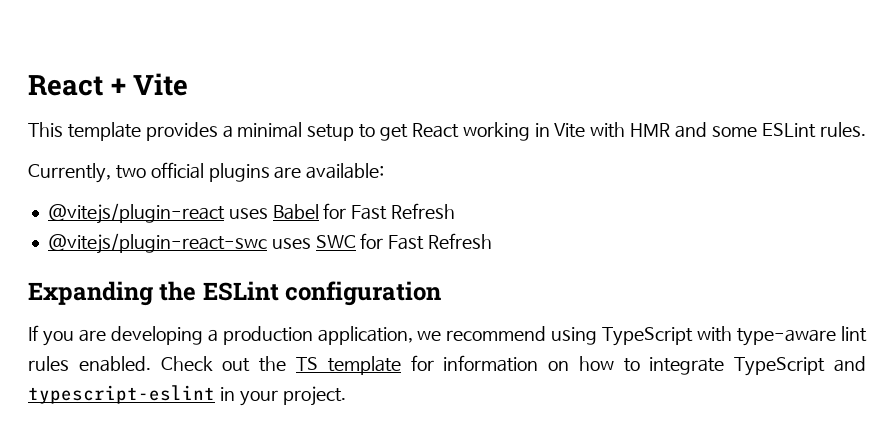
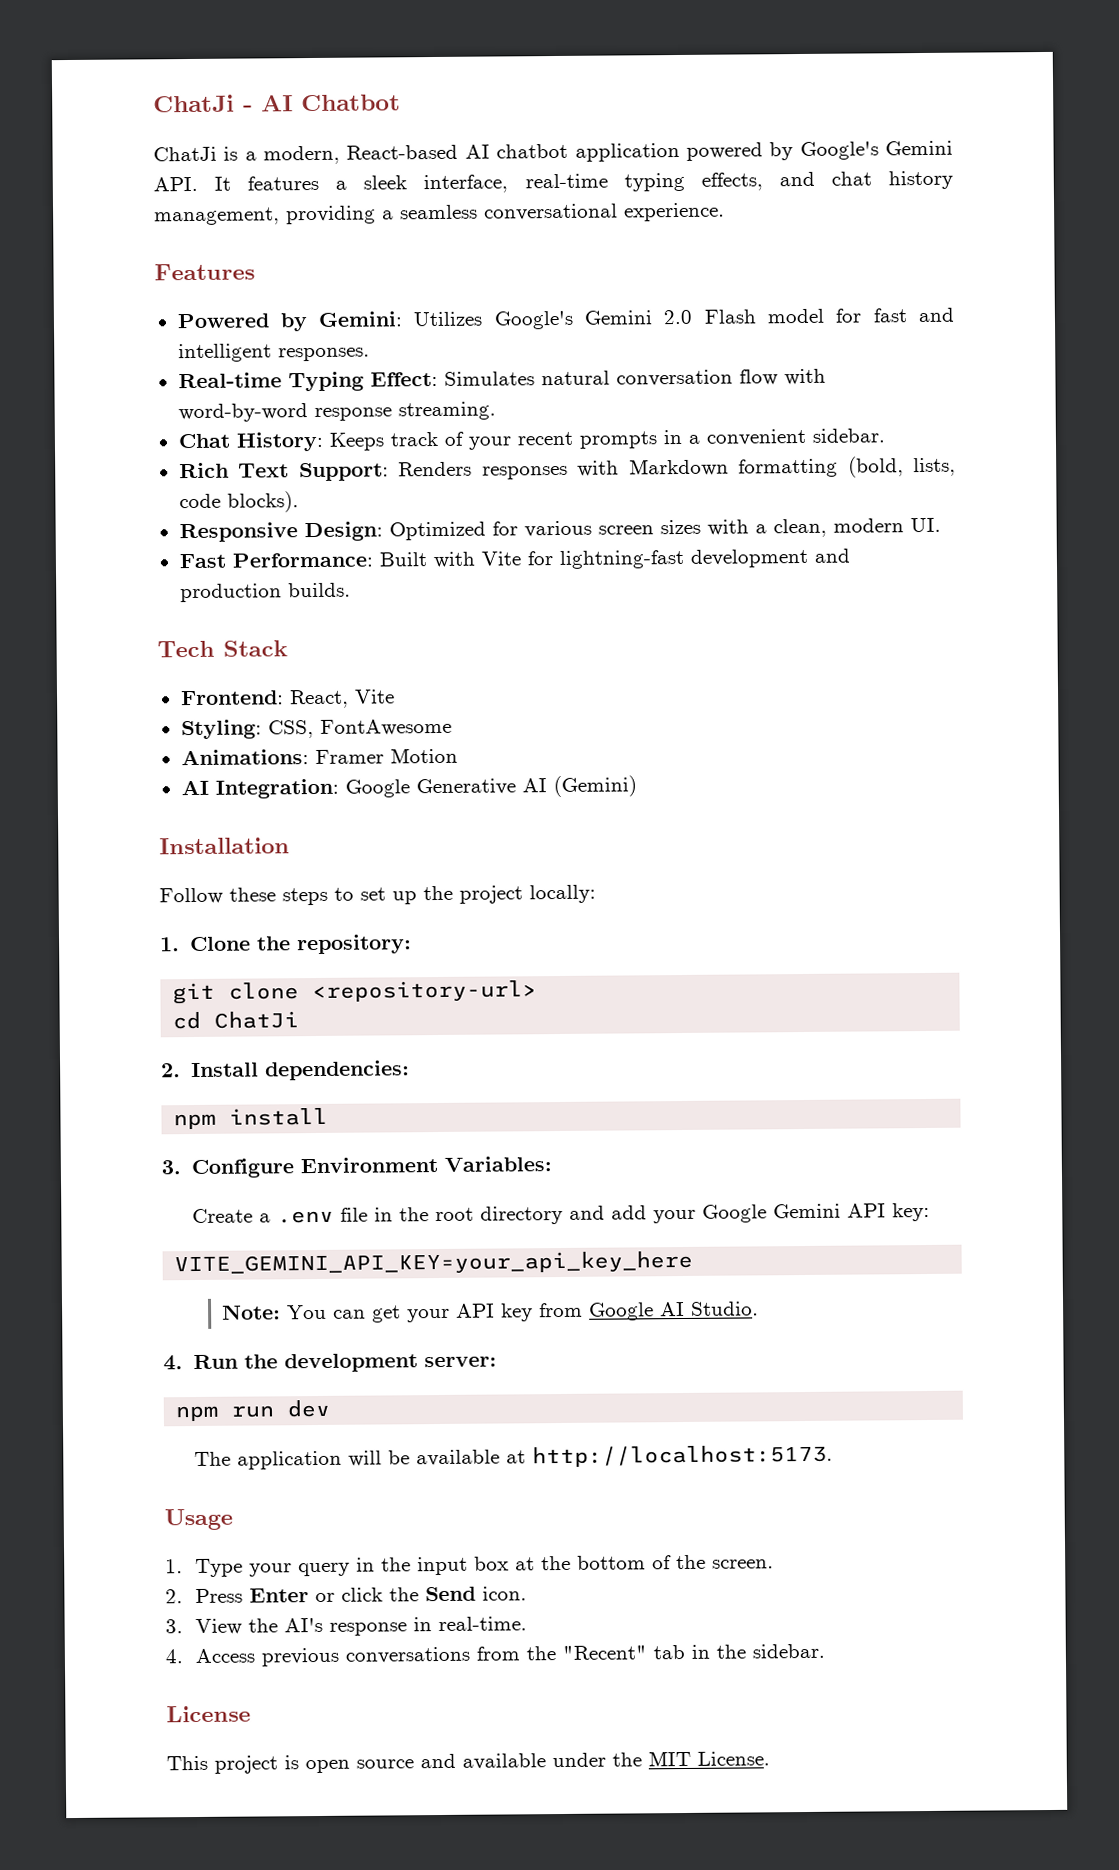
[28,73,189,96] [28,122,866,141] [28,162,385,183] [47,203,456,224] [47,233,493,254] [28,281,442,306] [28,325,867,346] [28,355,867,376] [28,385,346,406] React + Vite // This template provides a minimal setup to get React working in Vite with HMR and some ESLint rules. // Currently, two official plugins are available: // @vitejs/plugin-react uses Babel for Fast Refresh // @vitejs/plugin-react-swc uses SWC for Fast Refresh // Expanding the ESLint configuration // If you are developing a production application, we recommend using TypeScript with type-aware lint rules enabled. Check out the TS template for information on how to integrate TypeScript and typescript-eslint in your project. -> [153,94,401,113] [153,140,953,165] [153,170,954,194] [154,202,725,226] [154,263,255,281] [176,307,955,332] [177,343,370,363] [177,368,826,392] [177,401,496,423] [177,428,885,452] [178,456,956,482] [178,491,299,513] [178,517,941,543] [178,548,850,569] [179,582,351,603] [157,640,288,658] [179,689,395,709] [180,718,452,740] [180,747,458,766] [180,775,637,799] [159,837,290,855] [159,884,596,906] [160,934,412,955] [172,980,538,1005] [172,1011,300,1030] [161,1060,410,1081] [173,1107,329,1130] [161,1156,552,1179] [191,1202,930,1225] [174,1250,694,1276] [222,1301,760,1323] [163,1353,497,1373] [175,1399,331,1422] [193,1444,833,1470] [164,1508,233,1531] [165,1554,774,1578] [165,1586,527,1604] [165,1616,527,1636] [165,1643,825,1667] [166,1705,251,1723] [166,1750,770,1774] ChatJi - AI Chatbot // ChatJi is a modern, React-based AI chatbot application powered by Google's Gemini API. It features a sleek interface, real-time typing effects, and chat history management, providing a seamless conversational experience. // Features // Powered by Gemini: Utilizes Google's Gemini 2.0 Flash model for fast and intelligent responses. // Real-time Typing Effect: Simulates natural conversation flow with word-by-word response streaming. // Chat History: Keeps track of your recent prompts in a convenient sidebar. // Rich Text Support: Renders responses with Markdown formatting (bold, lists, code blocks). // Responsive Design: Optimized for various screen sizes with a clean, modern UI. // Fast Performance: Built with Vite for lightning-fast development and production builds. // Tech Stack // Frontend: React, Vite // Styling: CSS, FontAwesome // Animations: Framer Motion // AI Integration: Google Generative AI (Gemini) // Installation // Follow these steps to set up the project locally: // 1. Clone the repository: // git clone <repository-url> // cd ChatJi // 2. Install dependencies: // npm install // 3. Configure Environment Variables: // Create a .env file in the root directory and add your Google Gemini API key: // VITE_GEMINI_API_KEY=your_api_key_here // Note: You can get your API key from Google AI Studio. // 4. Run the development server: // npm run dev // The application will be available at http://localhost:5173. // Usage // 1. Type your query in the input box at the bottom of the screen. // 2. Press Enter or click the Send icon. // 3. View the AI's response in real-time. // 4. Access previous conversations from the "Recent" tab in the sidebar. // License // This project is open source and available under the MIT License.

